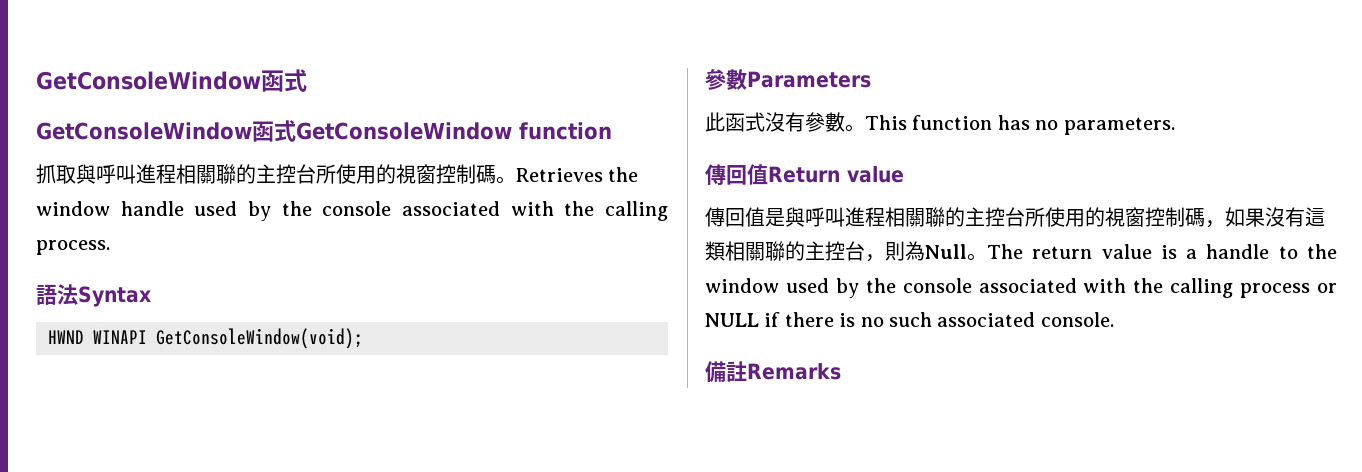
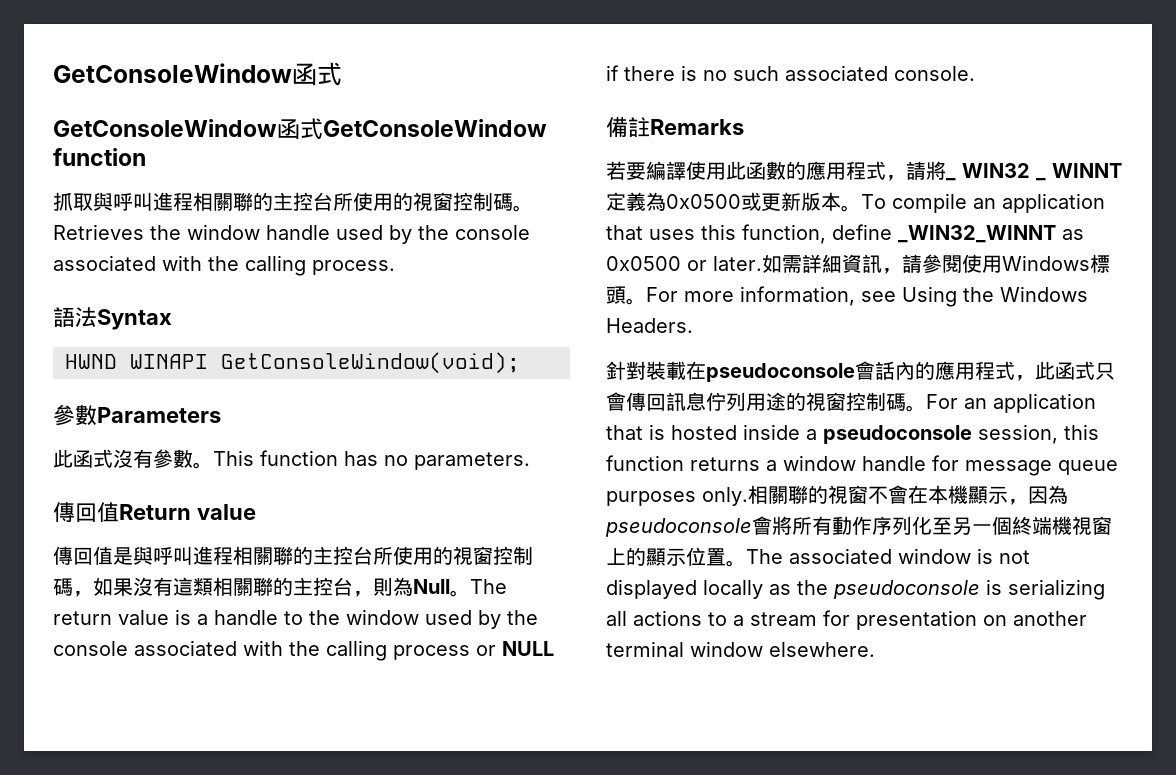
(841, 371) none -> [606,161,956,181] [962,163,1030,178] [1036,178,1046,181] [1052,163,1122,178] [606,192,1105,213] [606,224,1084,244] [606,254,1110,274] [606,286,1088,307] [606,318,693,333] [606,361,1115,382] [606,392,1096,413] [606,424,1099,444] [606,455,1118,476] [606,485,1068,506] [605,516,1112,537] [606,547,1030,567] [606,579,1105,600] [606,610,1087,630] [606,641,875,657] // 若要編譯使用此函數的應用程式，請將_ WIN32 _ WINNT定義為0x0500或更新版本。To compile an application that uses this function, define _WIN32_WINNT as 0x0500 or later.如需詳細資訊，請參閱使用Windows標頭。For more information, see Using the Windows Headers. // 針對裝載在pseudoconsole會話內的應用程式，此函式只會傳回訊息佇列用途的視窗控制碼。For an application that is hosted inside a pseudoconsole session, this function returns a window handle for message queue purposes only.相關聯的視窗不會在本機顯示，因為pseudoconsole會將所有動作序列化至另一個終端機視窗上的顯示位置。The associated window is not displayed locally as the pseudoconsole is serializing all actions to a stream for presentation on another terminal window elsewhere.

